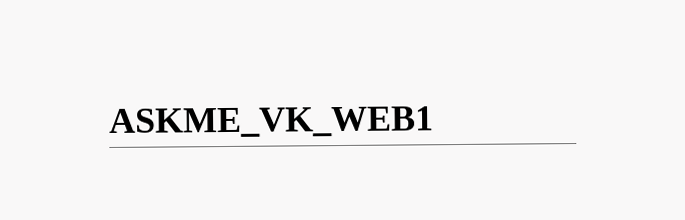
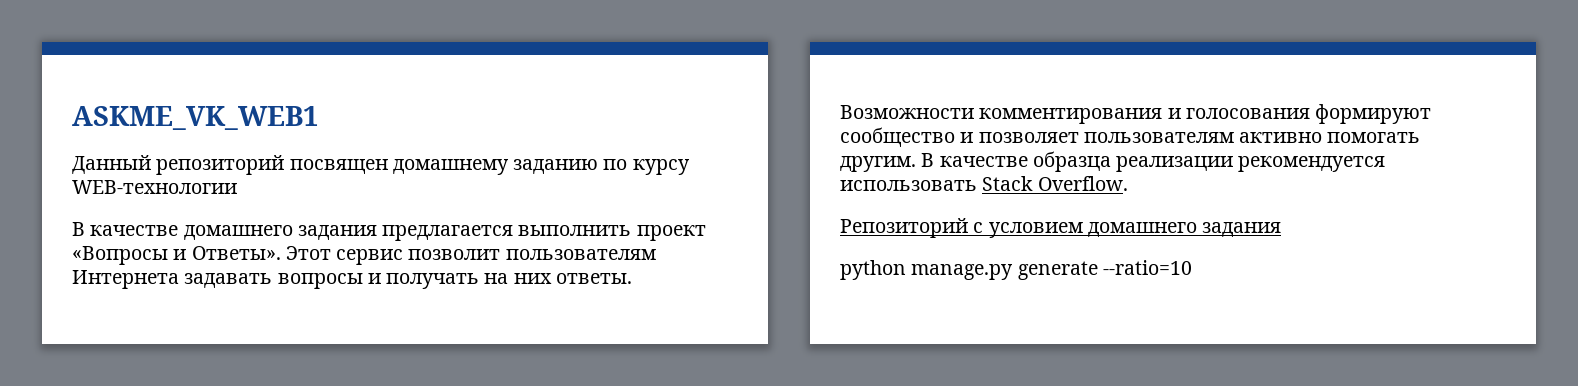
(434, 122) none -> [72,155,690,175] [72,180,237,194] [72,222,706,241] [72,246,656,265] [72,270,632,289] [840,104,1432,124] [840,127,1421,147] [840,151,1386,172] [840,176,1128,191] [840,218,1282,238] [840,260,1192,280] // Данный репозиторий посвящен домашнему заданию по курсу WEB-технологии // В качестве домашнего задания предлагается выполнить проект «Вопросы и Ответы». Этот сервис позволит пользователям Интернета задавать вопросы и получать на них ответы. Возможности комментирования и голосования формируют сообщество и позволяет пользователям активно помогать другим. В качестве образца реализации рекомендуется использовать Stack Overflow. // Репозиторий с условием домашнего задания // python manage.py generate --ratio=10

